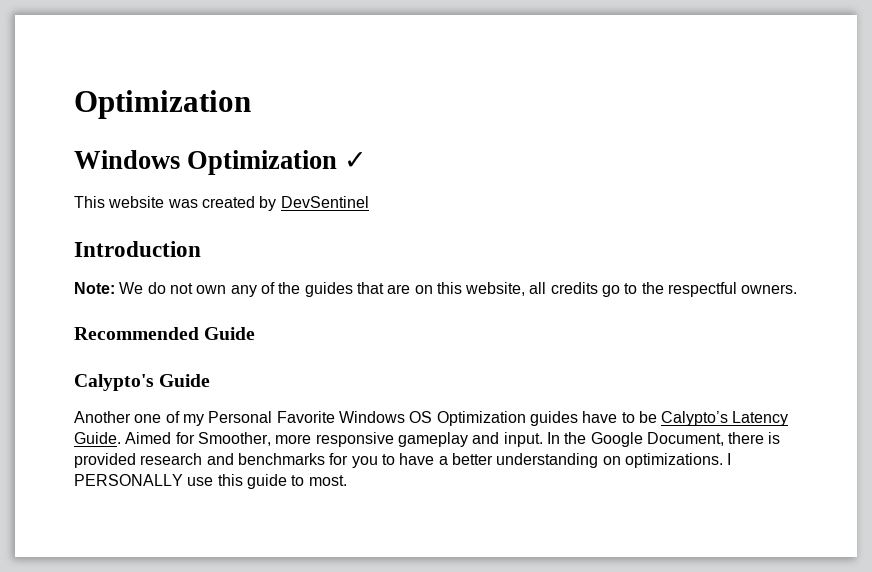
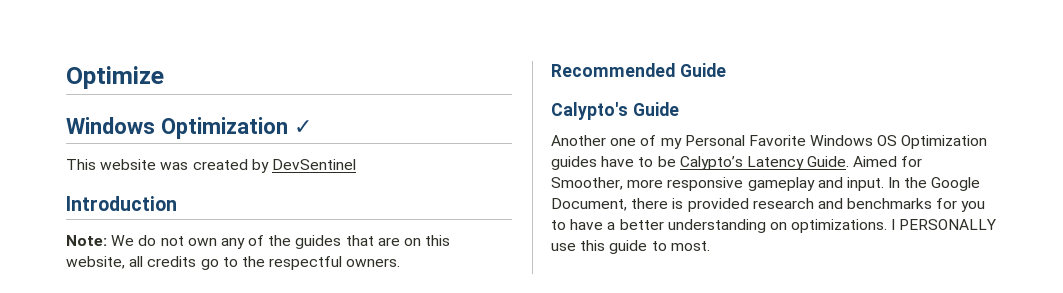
[74,90,251,119] Optimization -> [66,66,164,89] Optimize

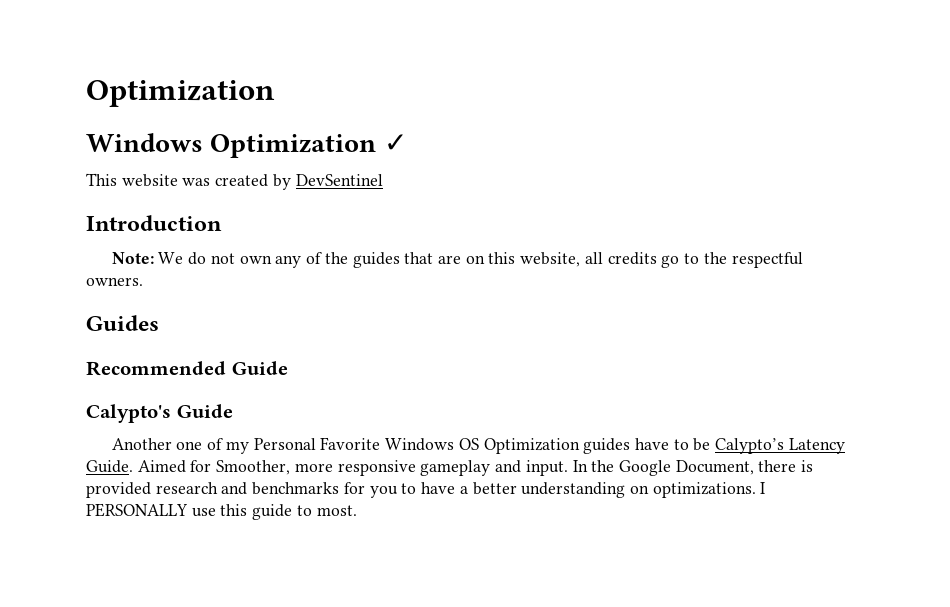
[66,66,164,89] Optimize -> [86,80,275,107] Optimization
(401, 262) none -> [86,315,159,331] // Guides

